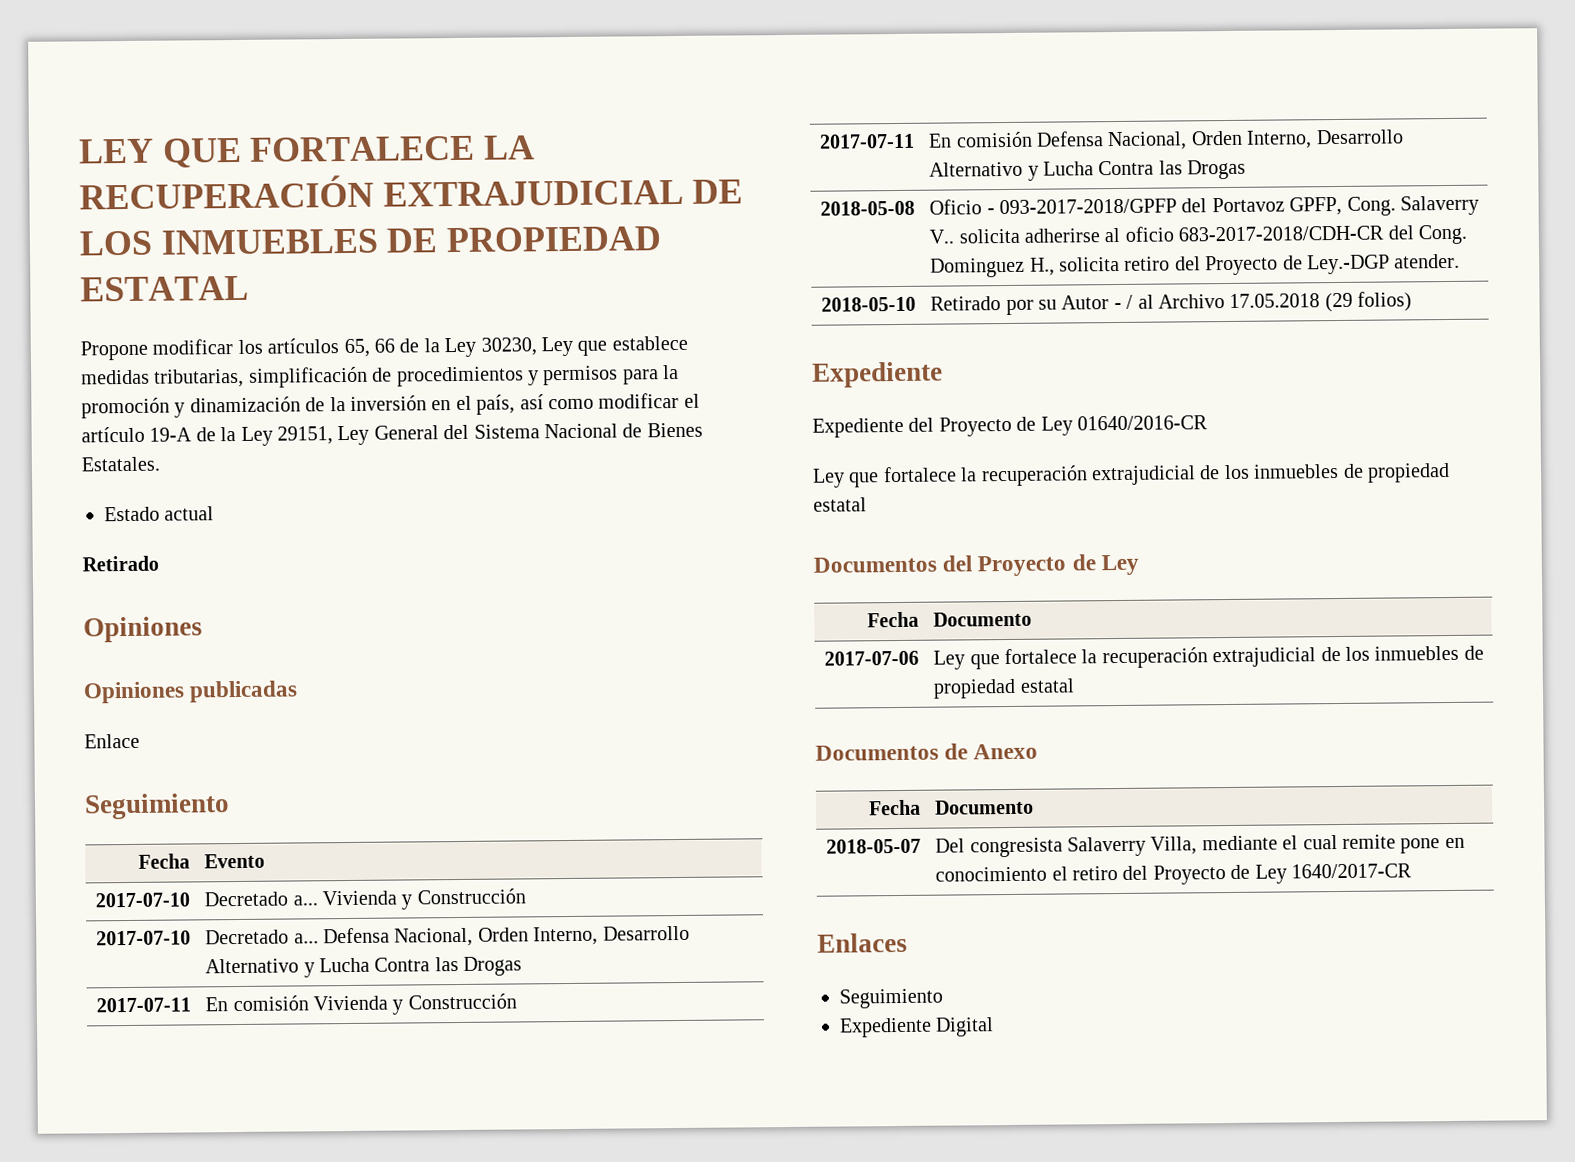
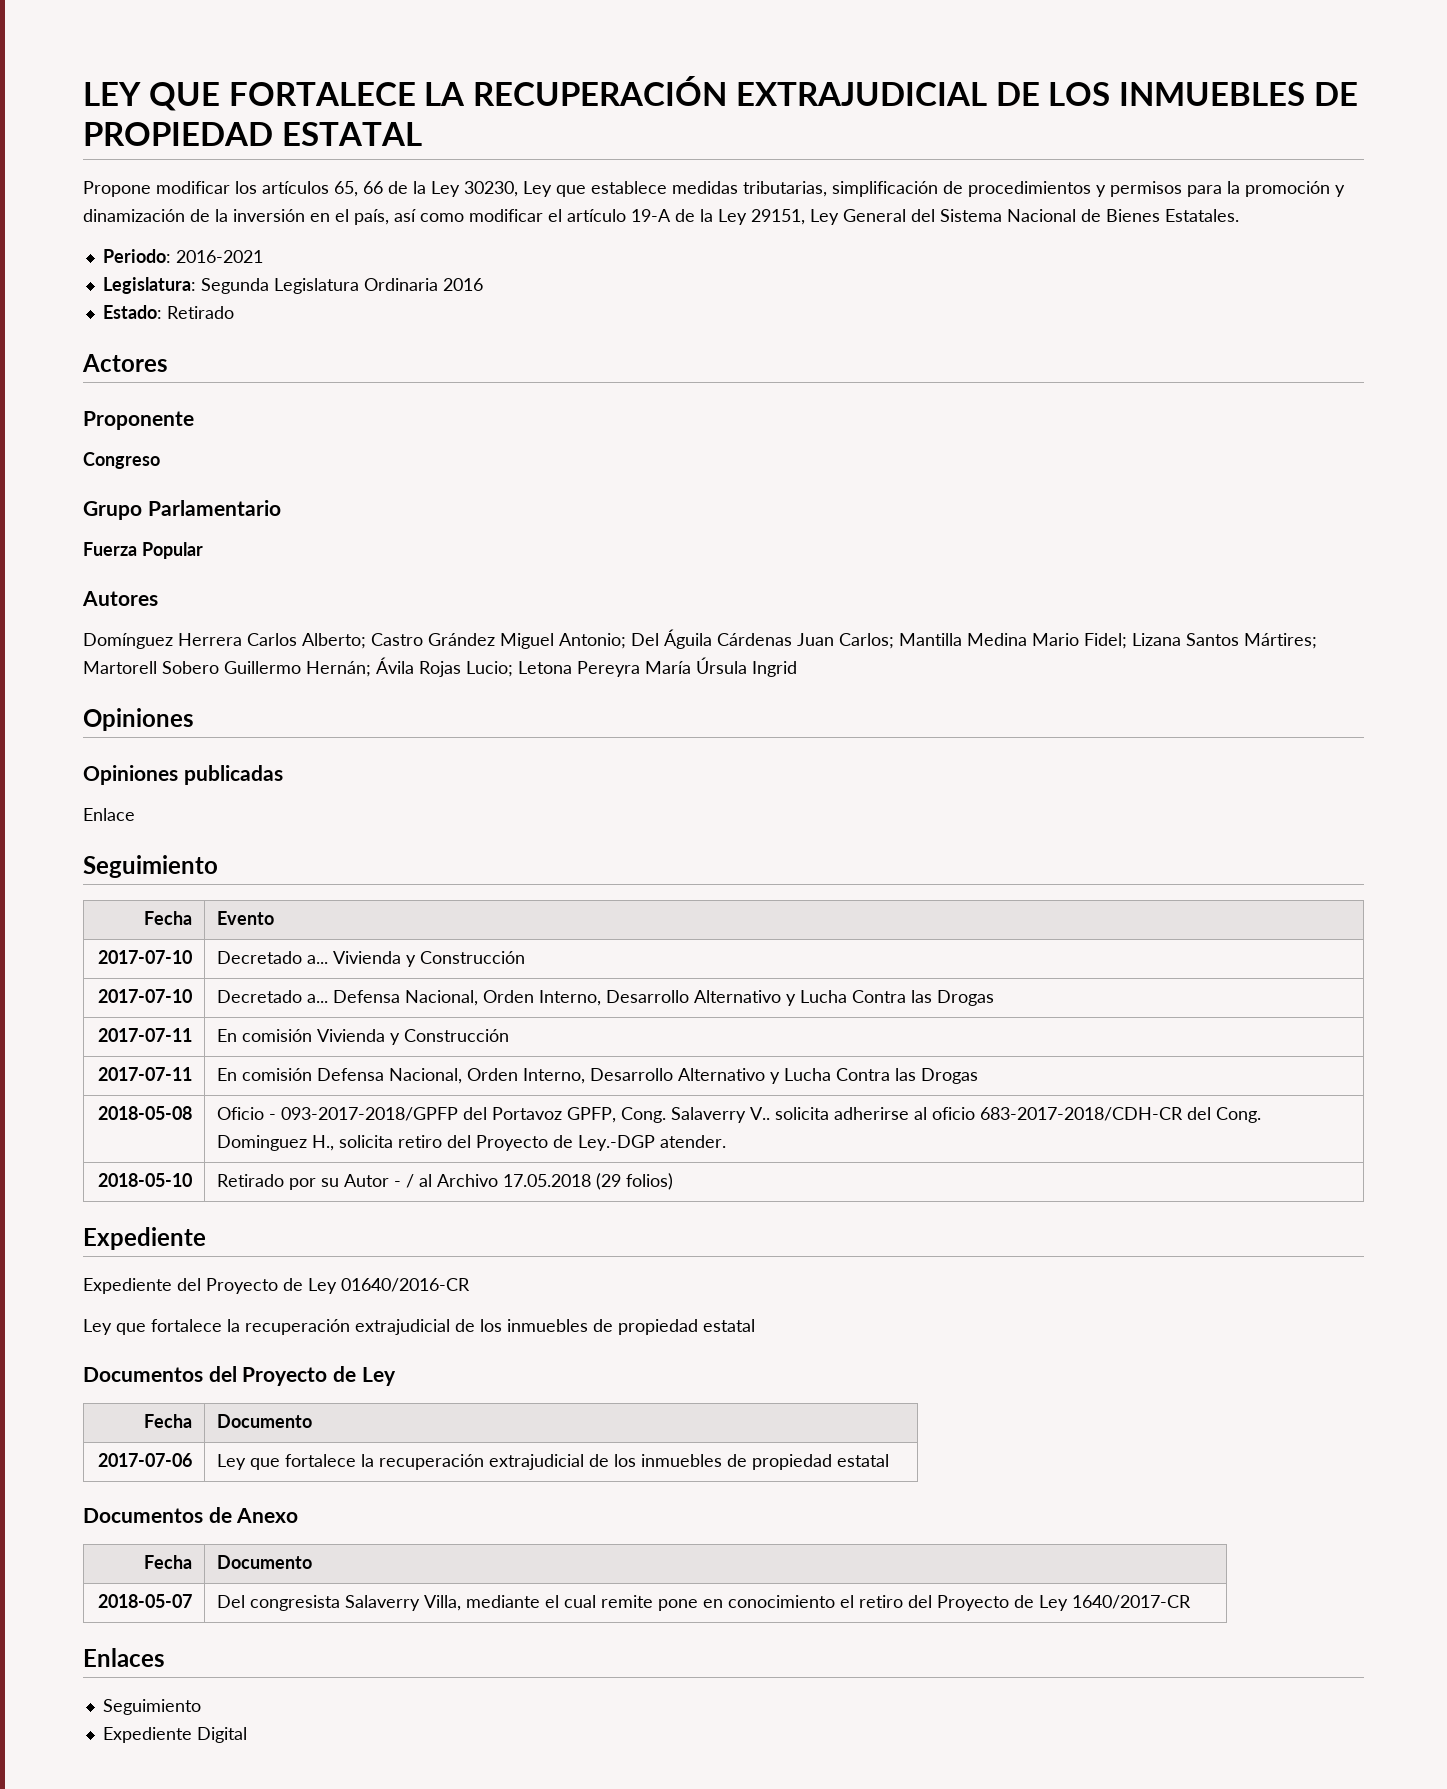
[104,506,215,522] [82,555,159,572] Estado actual // Retirado -> [102,249,263,263] [102,277,483,294] [102,305,234,319] [82,354,168,372] [83,411,194,430] [83,452,160,469] [83,500,281,520] [83,542,203,559] [82,591,158,606] [83,629,1317,649] [83,657,797,677] Periodo: 2016-2021 // Legislatura: Segunda Legislatura Ordinaria 2016 // Estado: Retirado // Actores // Proponente // Congreso // Grupo Parlamentario // Fuerza Popular // Autores // Domínguez Herrera Carlos Alberto; Castro Grández Miguel Antonio; Del Águila Cárdenas Juan Carlos; Mantilla Medina Mario Fidel; Lizana Santos Mártires; Martorell Sobero Guillermo Hernán; Ávila Rojas Lucio; Letona Pereyra María Úrsula Ingrid

